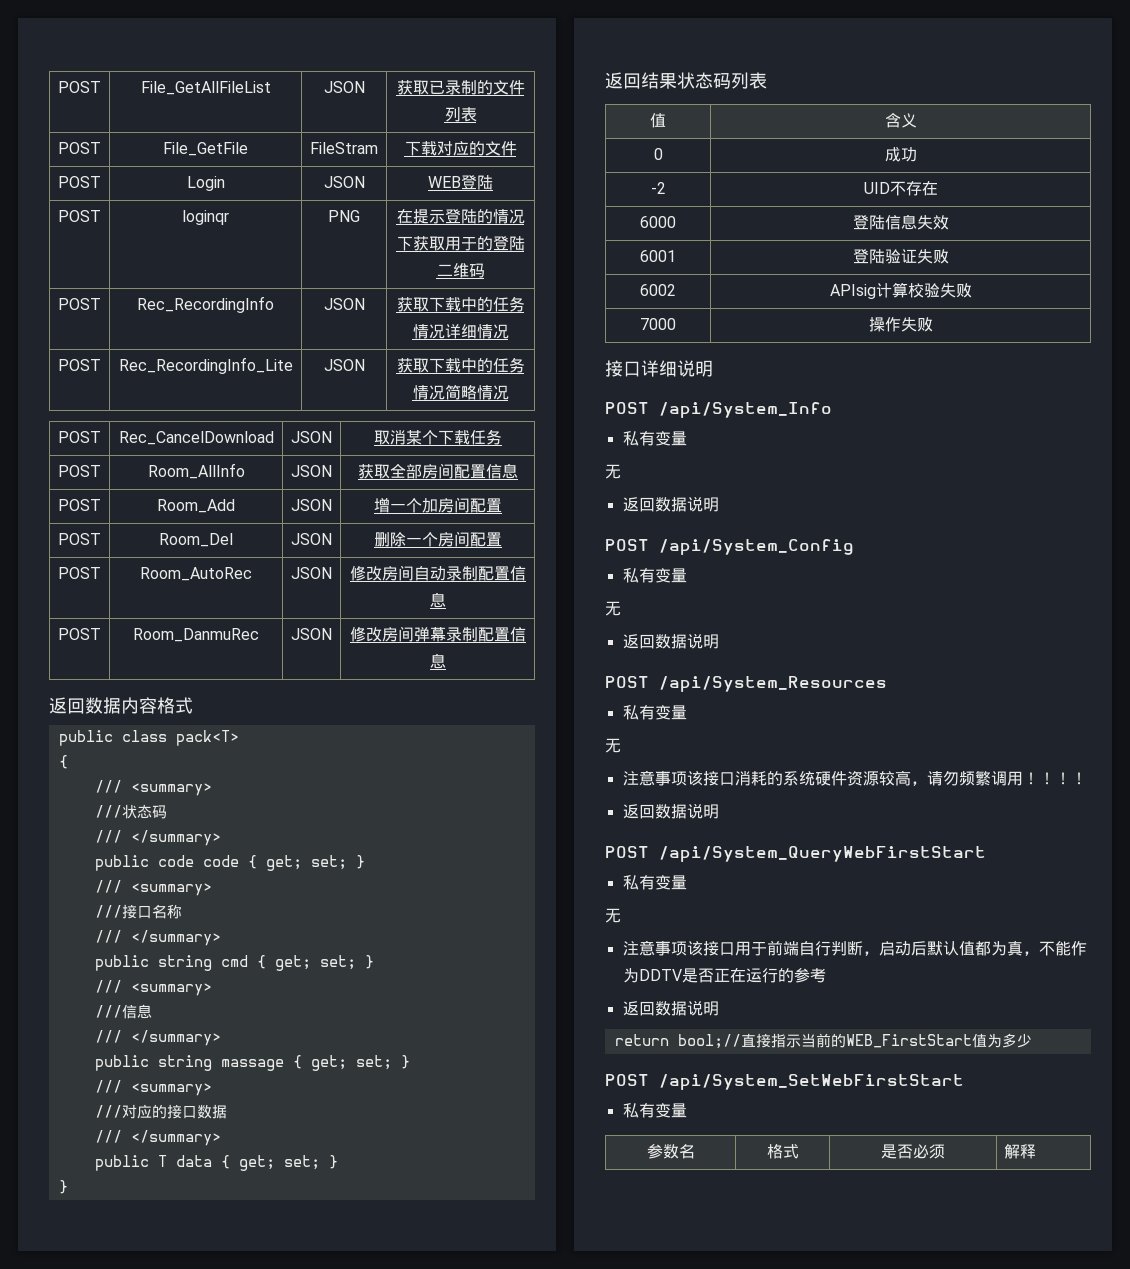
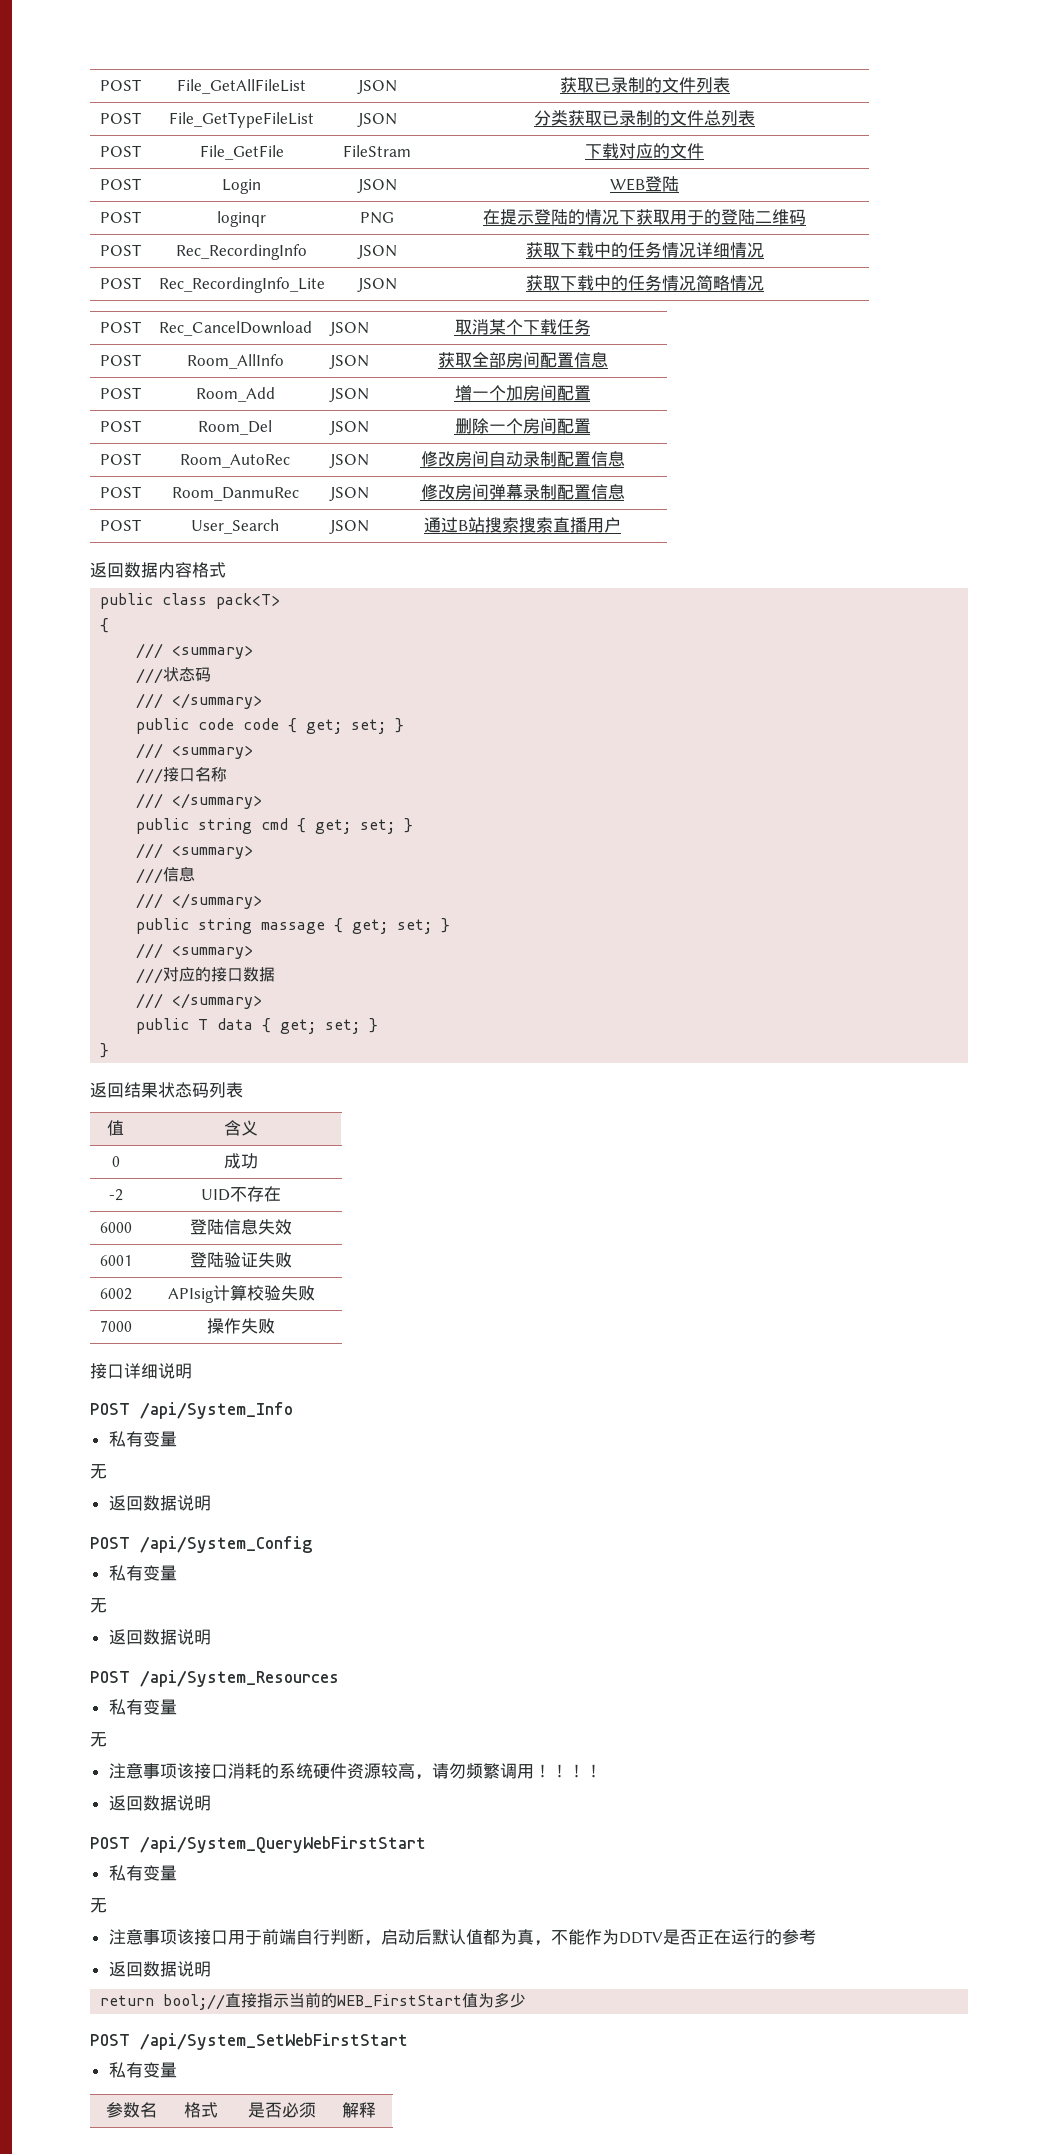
(477, 114) none -> [99,112,141,124] [169,112,314,128] [356,113,397,127] [534,110,755,126] // POST | File_GetTypeFileList | JSON | 分类获取已录制的文件总列表
(446, 661) none -> [99,519,141,531] [191,519,279,534] [329,520,369,534] [424,517,621,533] // POST | User_Search | JSON | 通过B站搜索搜索直播用户

